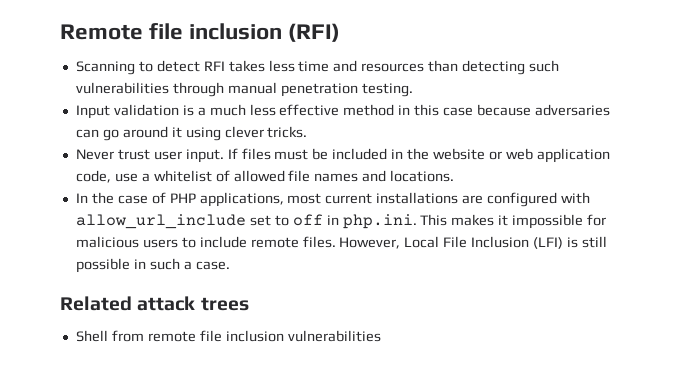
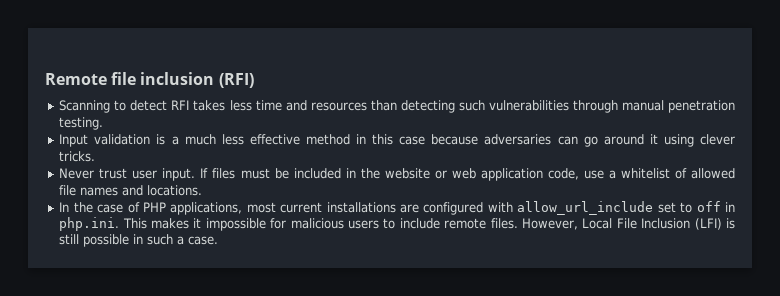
[60,296,249,311] [75,330,381,342] // Related attack trees // Shell from remote file inclusion vulnerabilities -> (219, 240) none

